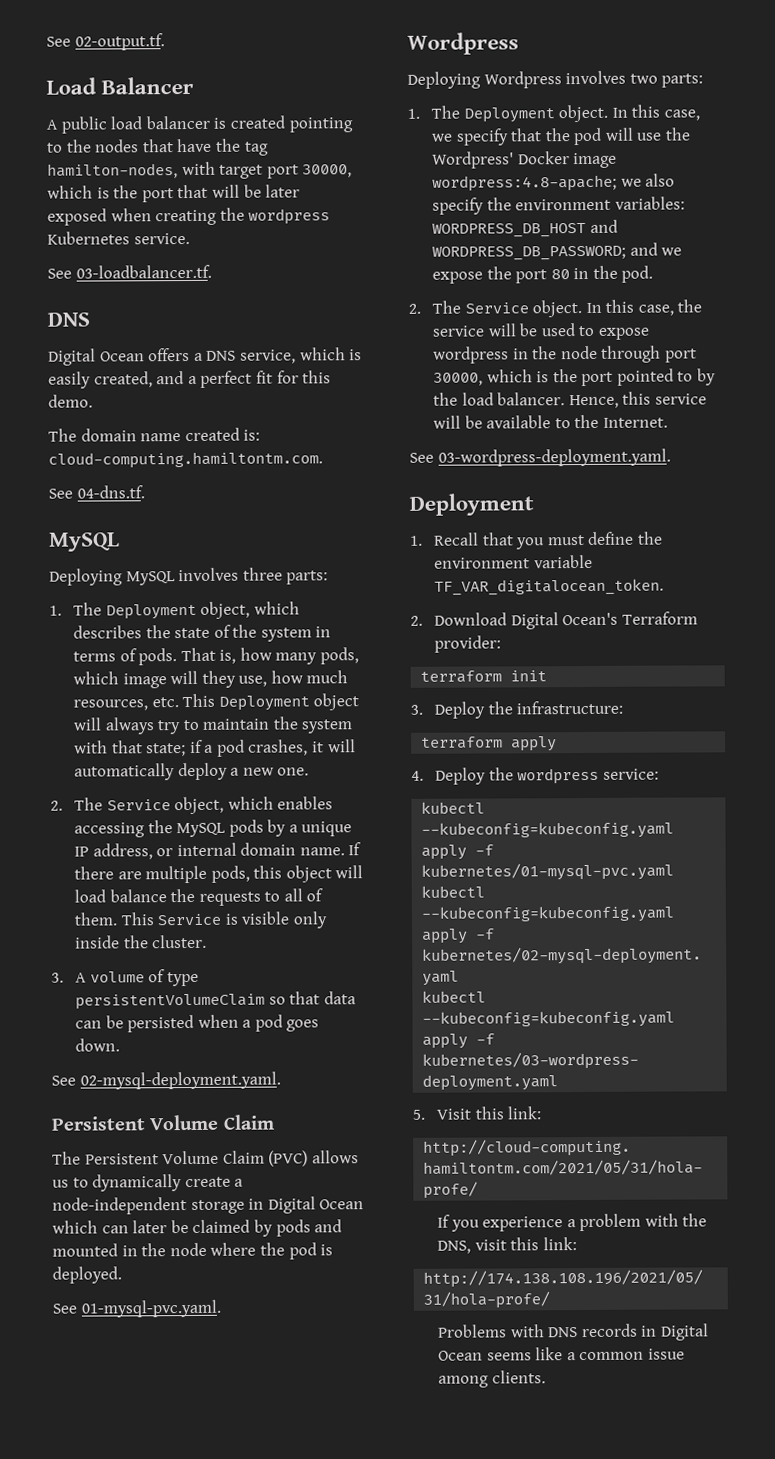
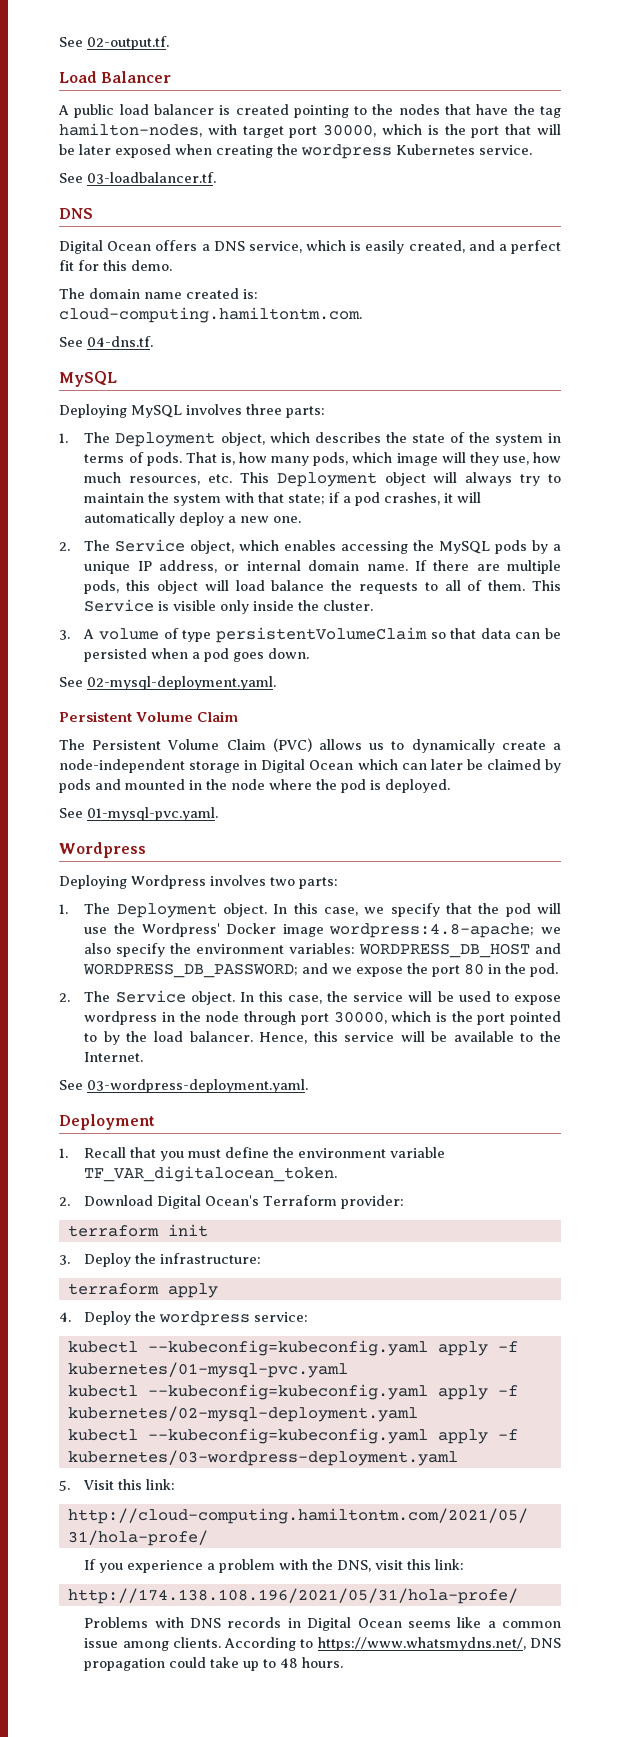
(546, 1377) none -> [224,1637,561,1651] [84,1657,344,1671] According to https://www.whatsmydns.net/, DNS propagation could take up to 48 hours.

